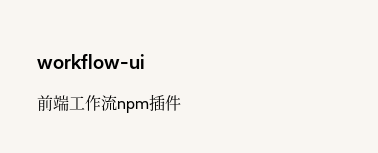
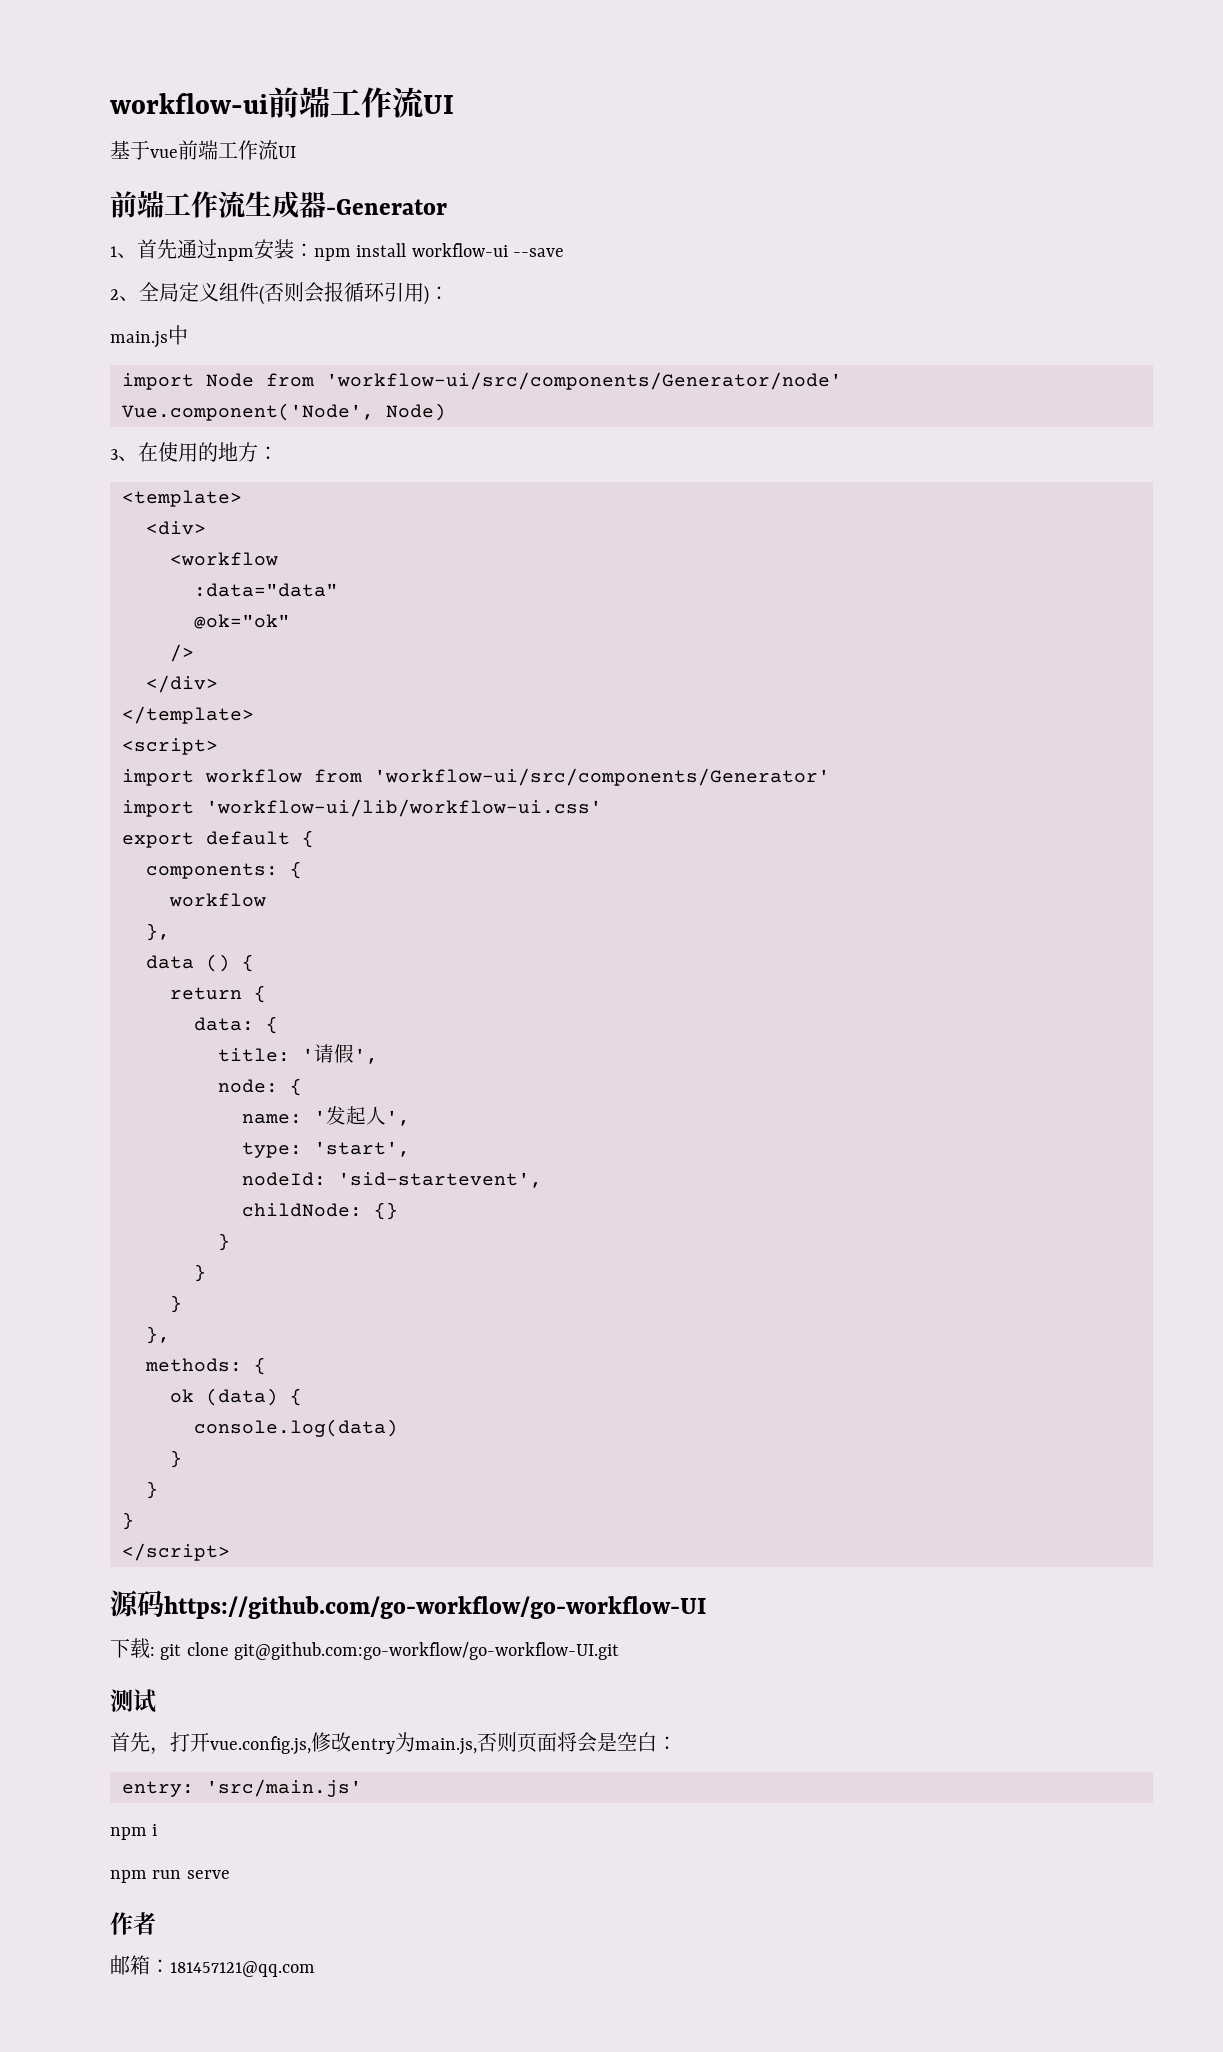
[37,54,145,69] [37,94,181,113] workflow-ui // 前端工作流npm插件 -> [110,87,454,118] [110,140,296,160] [110,191,447,219] [110,239,565,261] [110,282,449,305] [110,325,188,348] [122,372,842,390] [122,403,446,421] [110,442,278,462] [122,490,242,507] [146,521,206,535] [170,552,278,566] [194,583,338,597] [194,614,290,629] [170,644,194,662] [146,675,218,693] [122,706,254,724] [122,738,218,755] [122,768,830,786] [122,799,602,817] [122,830,314,848] [146,861,302,879] [169,893,266,907] [146,923,170,941] [146,954,254,972] [170,985,266,1003] [194,1016,278,1034] [218,1044,378,1064] [218,1078,302,1096] [242,1106,410,1126] [242,1141,410,1158] [242,1172,542,1188] [242,1202,398,1220] [218,1233,230,1251] [194,1264,206,1282] [170,1295,182,1313] [146,1326,170,1344] [145,1357,266,1375] [170,1388,302,1406] [194,1419,398,1437] [170,1450,182,1468] [146,1481,158,1499] [122,1512,134,1530] [122,1543,230,1561] [110,1590,706,1619] [110,1638,620,1660] [110,1689,156,1713] [110,1732,677,1755] [122,1779,362,1797] [110,1824,158,1840] [110,1870,230,1883] [110,1912,156,1935] [110,1955,315,1977] workflow-ui前端工作流UI // 基于vue前端工作流UI // 前端工作流生成器-Generator // 1、首先通过npm安装：npm install workflow-ui --save // 2、全局定义组件(否则会报循环引用)： // main.js中 // import Node from 'workflow-ui/src/components/Generator/node' // Vue.component('Node', Node) // 3、在使用的地方： // <template> // <div> // <workflow // :data="data" // @ok="ok" // /> // </div> // </template> // <script> // import workflow from 'workflow-ui/src/components/Generator' // import 'workflow-ui/lib/workflow-ui.css' // export default { // components: { // workflow // }, // data () { // return { // data: { // title: '请假', // node: { // name: '发起人', // type: 'start', // nodeId: 'sid-startevent', // childNode: {} // } // } // } // }, // methods: { // ok (data) { // console.log(data) // } // } // } // </script> // 源码https://github.com/go-workflow/go-workflow-UI // 下载: git clone git@github.com:go-workflow/go-workflow-UI.git // 测试 // 首先，打开vue.config.js,修改entry为main.js,否则页面将会是空白： // entry: 'src/main.js' // npm i // npm run serve // 作者 // 邮箱：181457121@qq.com

